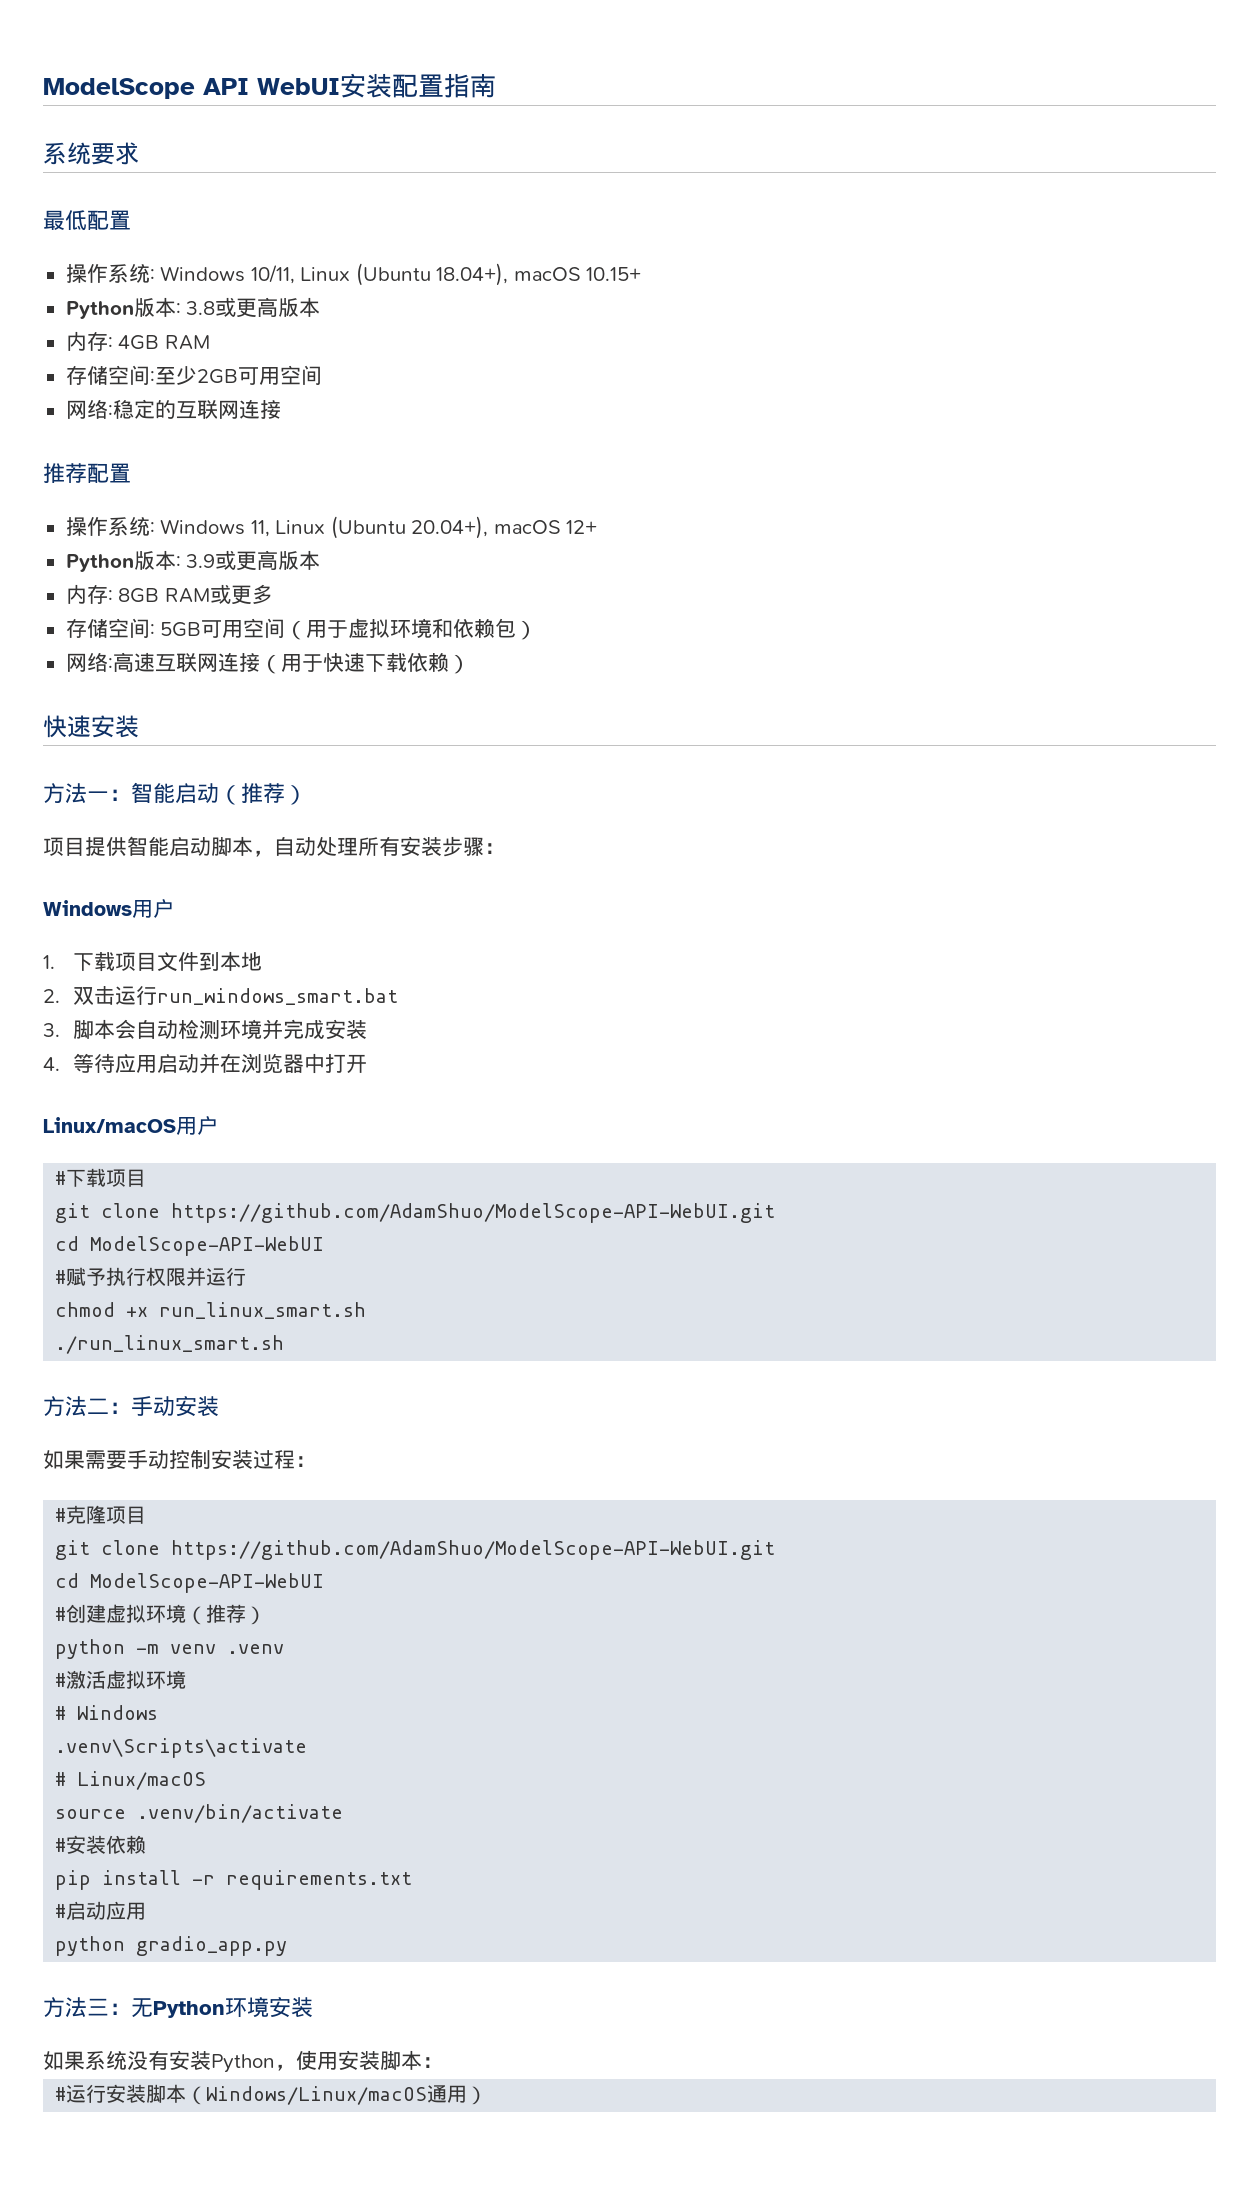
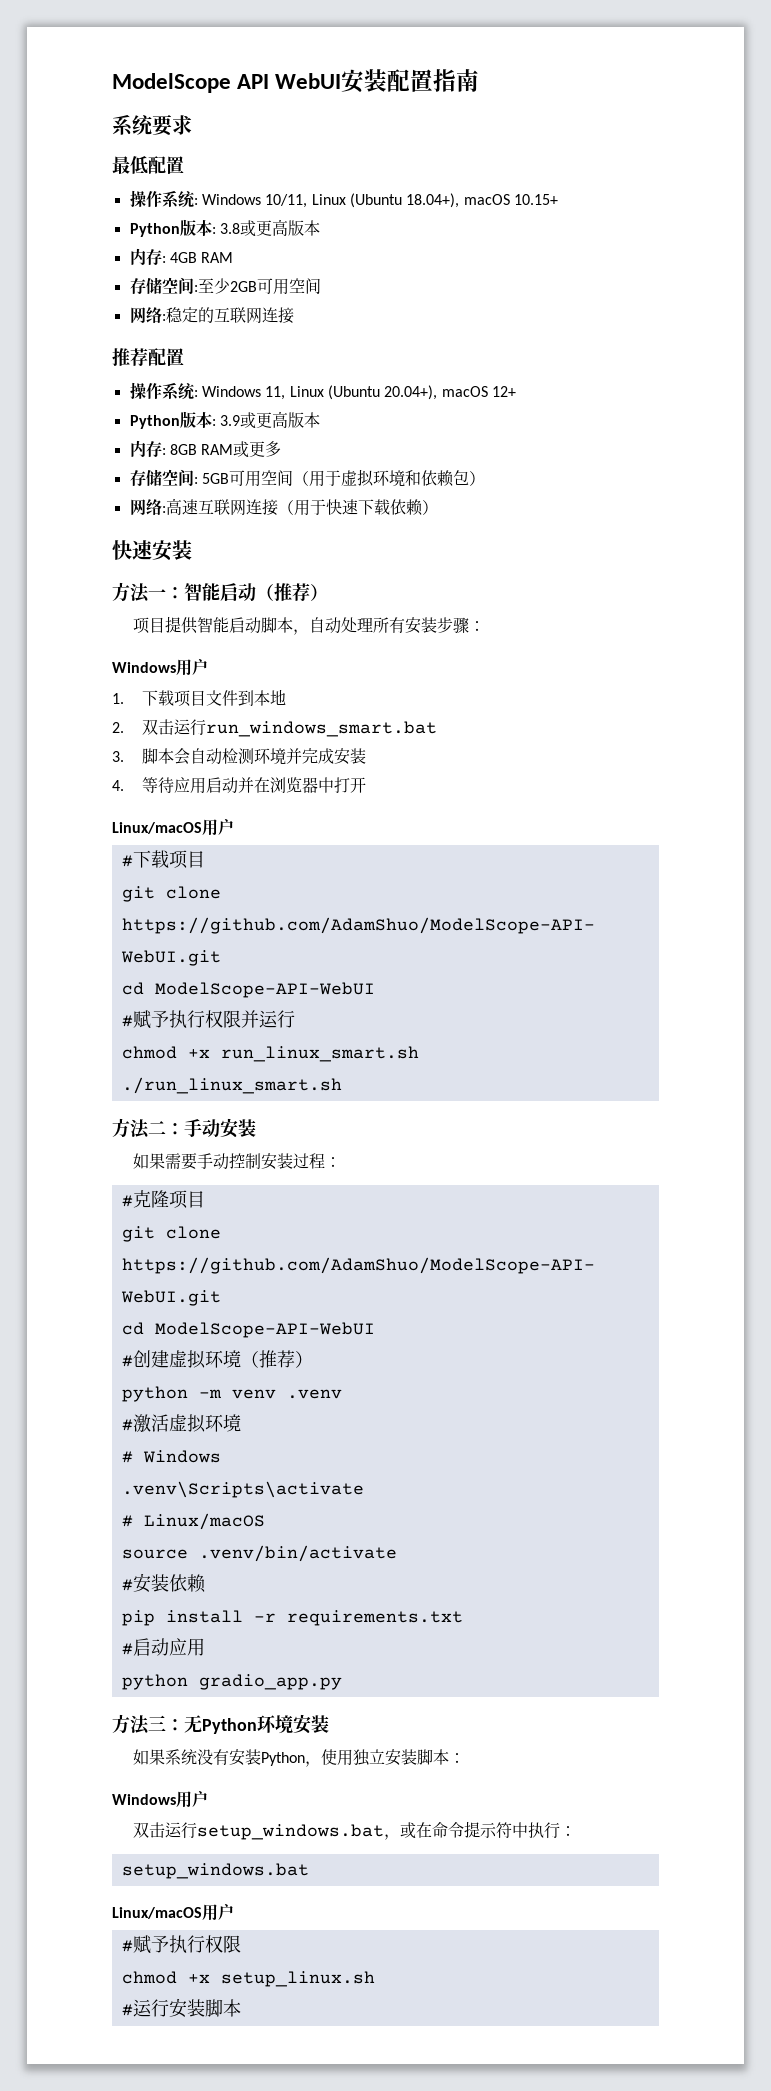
(338, 2061) none -> [353,1749,386,1766] 独立
(443, 2062) none -> [112,1790,208,1808] [133,1821,577,1840] [121,1863,309,1879] [112,1903,234,1921] [121,1935,241,1954] [121,1971,375,1987] // Windows用户 // 双击运行setup_windows.bat，或在命令提示符中执行： // setup_windows.bat // Linux/macOS用户 // #赋予执行权限 // chmod +x setup_linux.sh
[186,2085,488,2105] （Windows/Linux/macOS通用） -> (241, 2008) none

